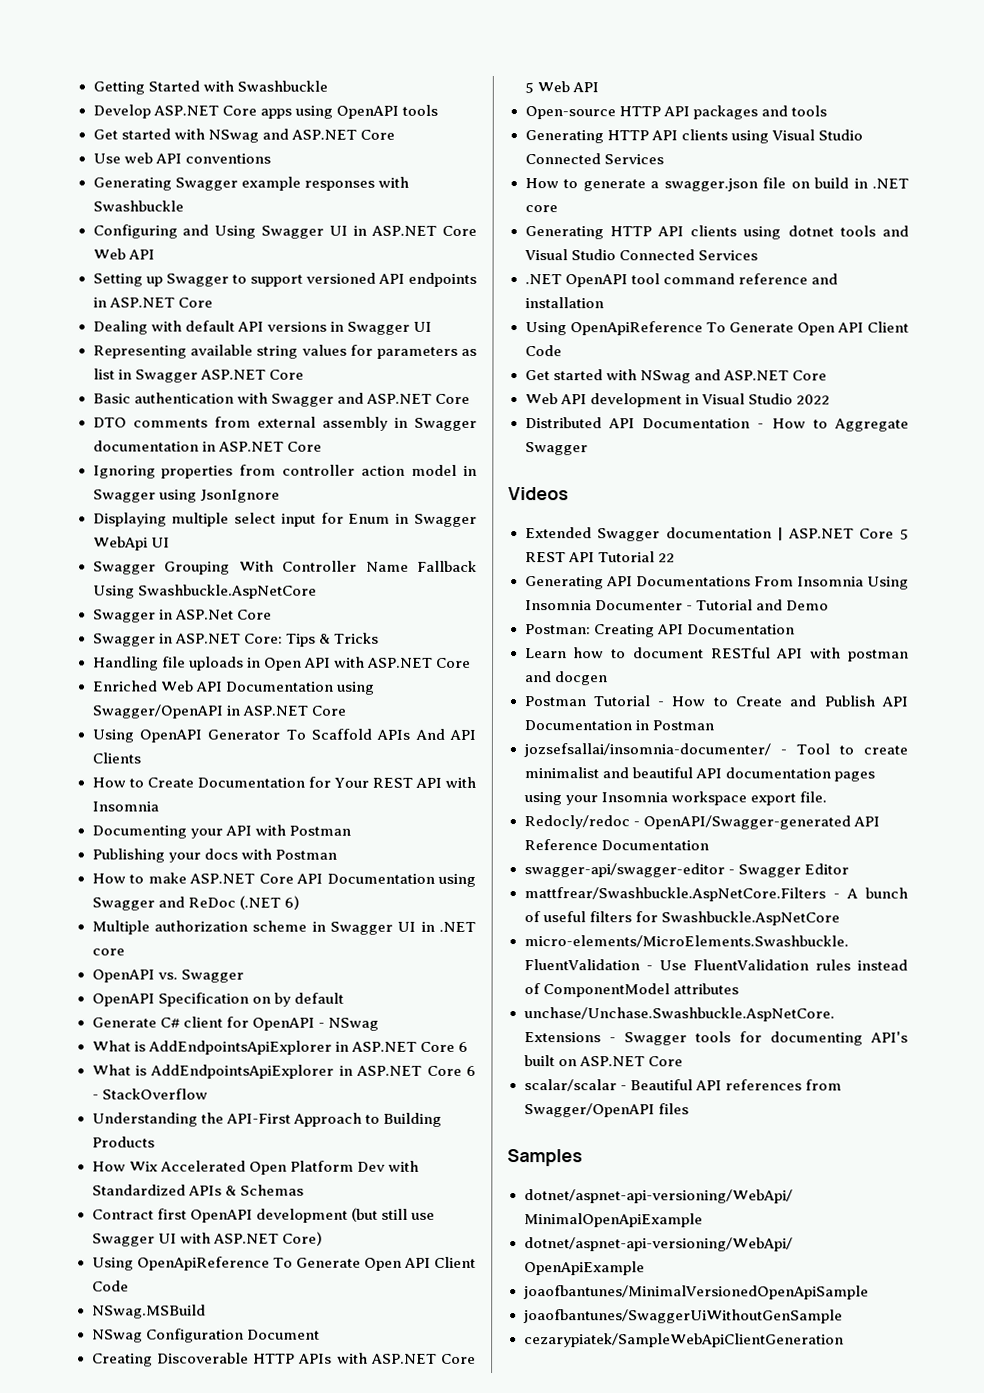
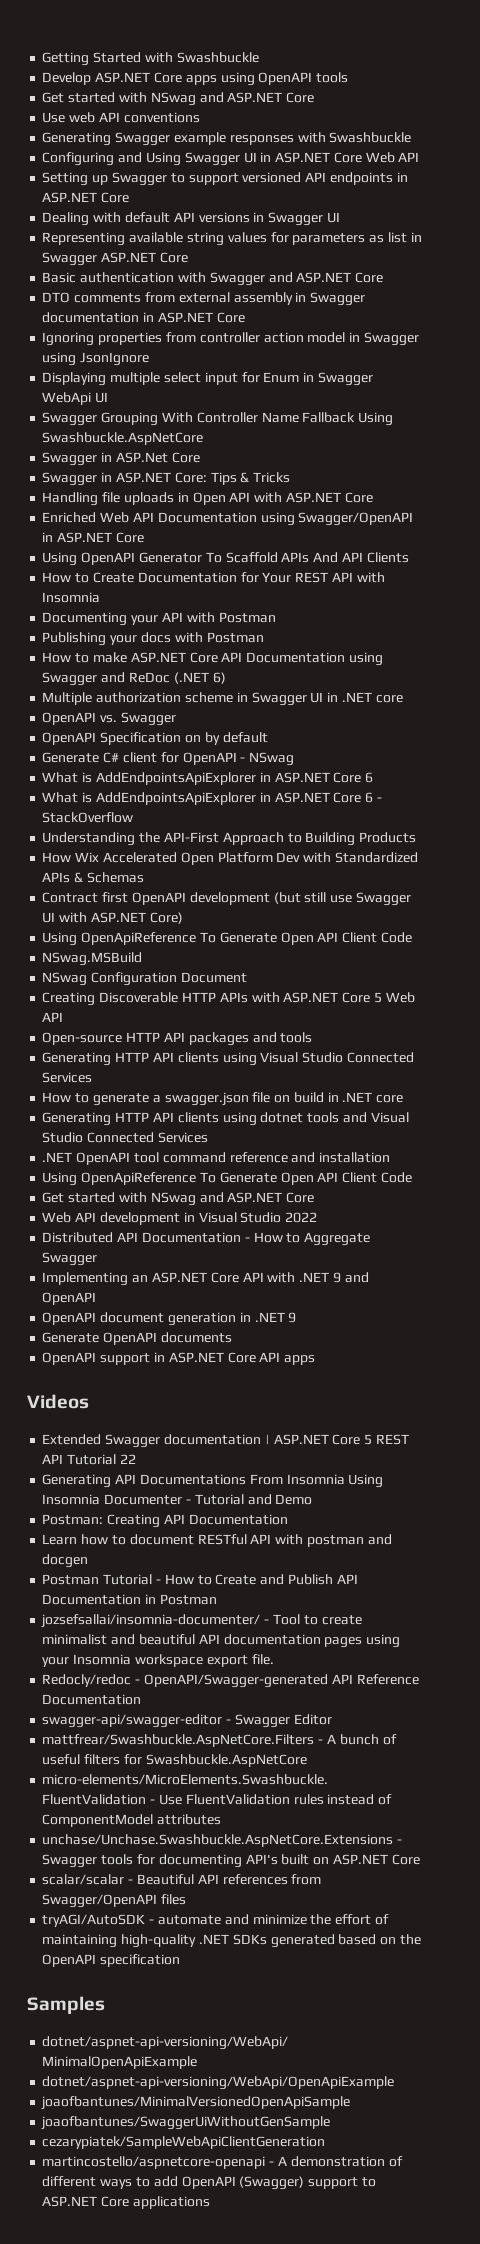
(588, 449) none -> [42,1272,369,1286] [42,1292,97,1305] [42,1312,297,1326] [42,1332,232,1345] [42,1352,316,1365] // Implementing an ASP.NET Core API with .NET 9 and OpenAPI // OpenAPI document generation in .NET 9 // Generate OpenAPI documents // OpenAPI support in ASP.NET Core API apps
(689, 1109) none -> [42,1914,389,1927] [42,1934,421,1948] [42,1954,181,1967] // tryAGI/AutoSDK - automate and minimize the effort of maintaining high-quality .NET SDKs generated based on the OpenAPI specification
(844, 1340) none -> [42,2156,403,2169] [42,2176,376,2190] [42,2196,210,2209] // martincostello/aspnetcore-openapi - A demonstration of different ways to add OpenAPI (Swagger) support to ASP.NET Core applications

